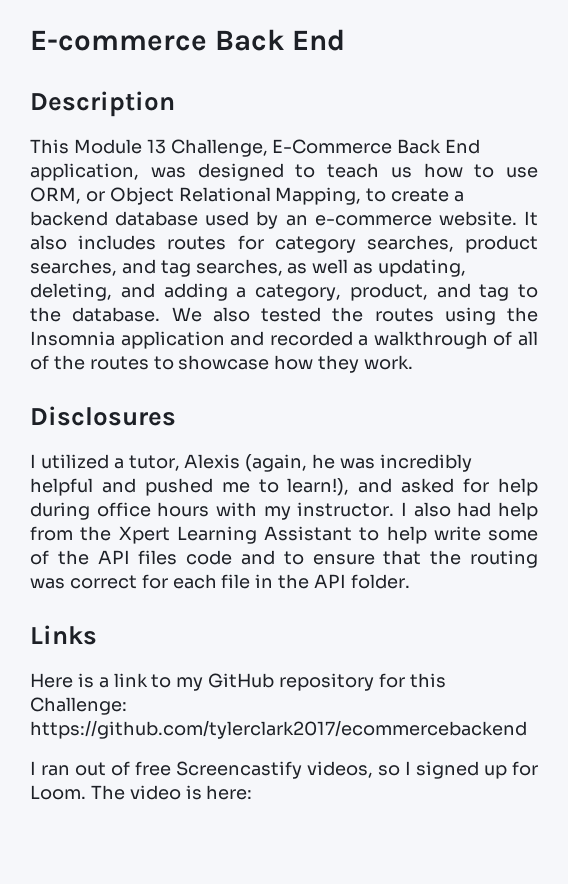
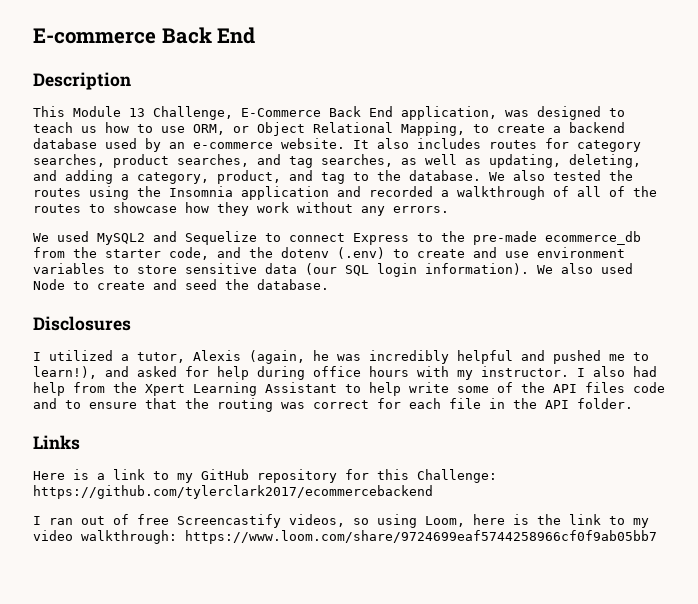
[364,355,414,370] work. -> [257,202,449,216] [33,231,641,245] [33,247,625,260] [33,263,633,277] [33,279,329,290] work without any errors. // We used MySQL2 and Sequelize to connect Express to the pre-made ecommerce_db from the starter code, and the dotenv (.env) to create and use environment variables to store sensitive data (our SQL login information). We also used Node to create and seed the database.
[405,761,538,779] [30,785,253,800] I signed up for Loom. The video is here: -> [377,514,649,528] [33,530,657,544] using Loom, here is the link to my video walkthrough: https://www.loom.com/share/9724699eaf5744258966cf0f9ab05bb7

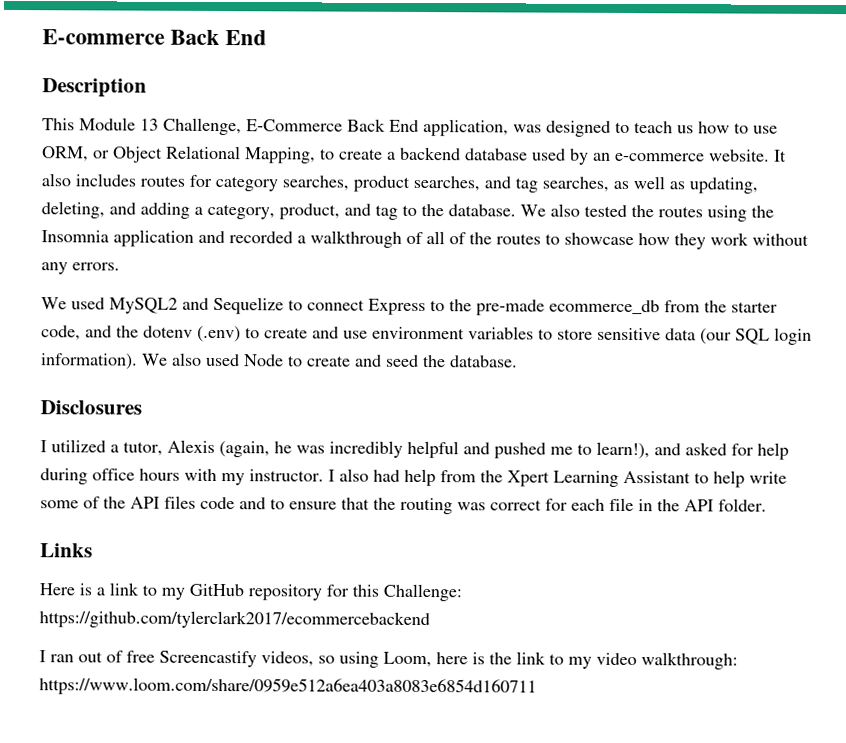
[185,530,657,544] https://www.loom.com/share/9724699eaf5744258966cf0f9ab05bb7 -> [39,677,537,697] https://www.loom.com/share/0959e512a6ea403a8083e6854d160711

